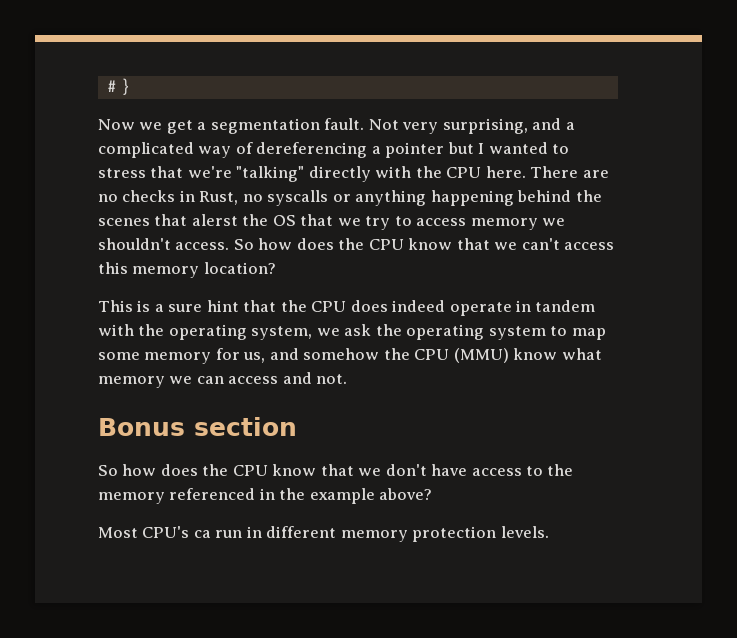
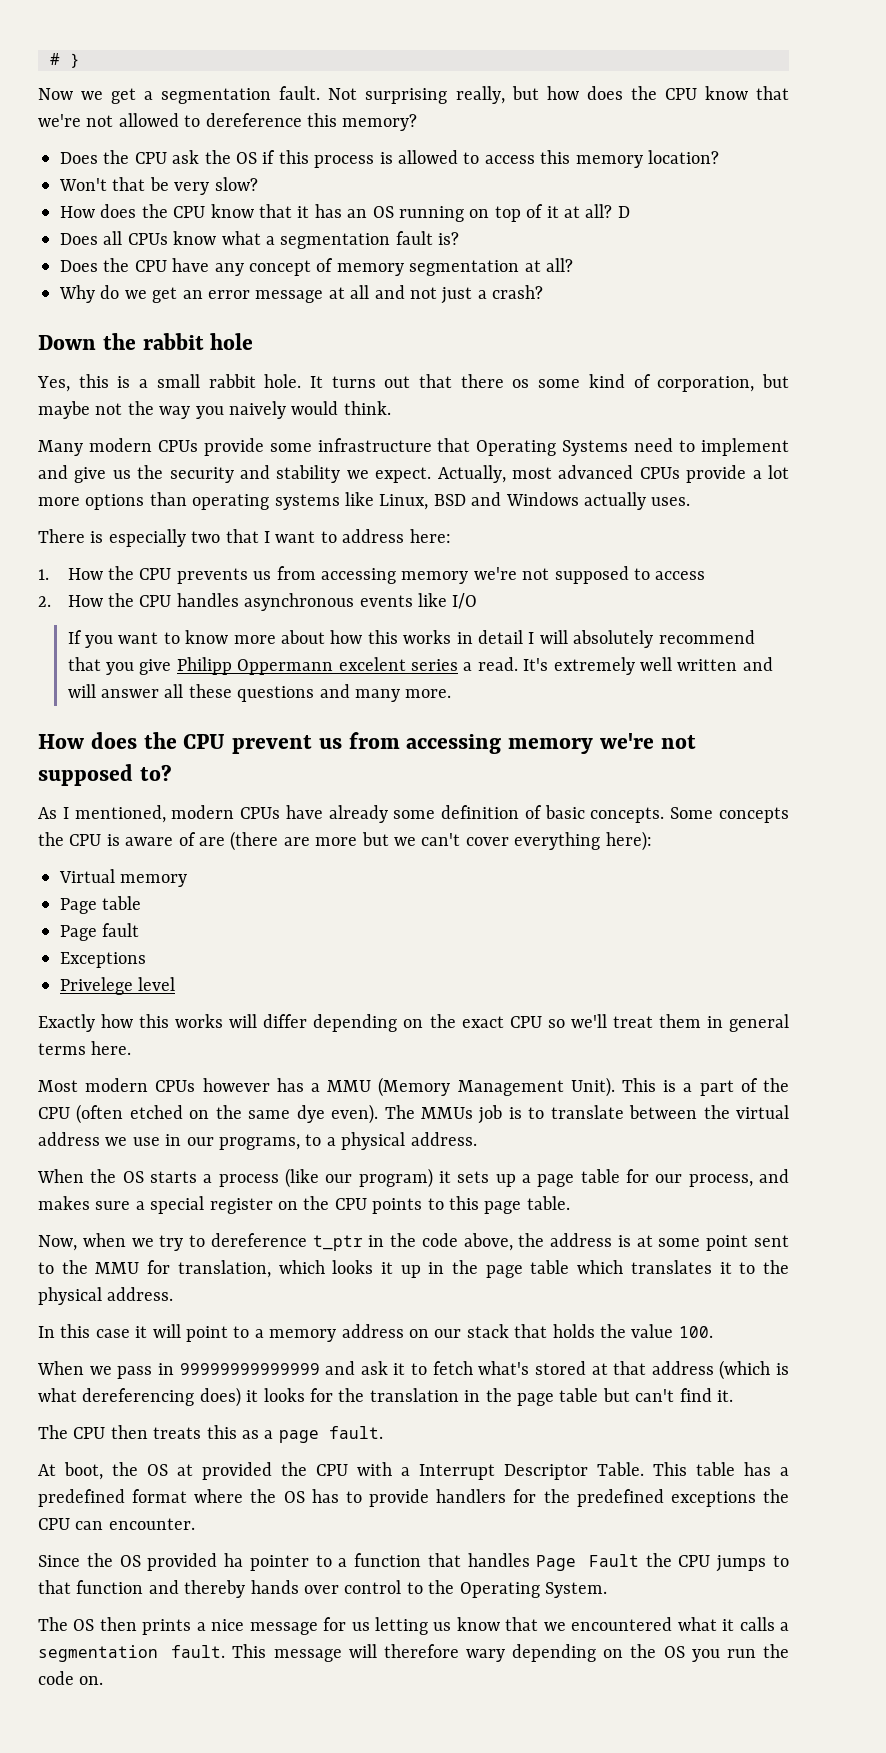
[402,118,575,134] [98,142,570,158] [98,166,609,182] [98,190,602,206] [98,214,566,230] [98,238,615,250] [98,262,276,278] [98,300,596,316] [98,324,606,340] [98,348,602,364] [98,372,348,388] [98,417,297,436] [98,464,574,476] [98,488,433,504] [98,526,549,542] very surprising, and a complicated way of dereferencing a pointer but I wanted to stress that we're "talking" directly with the CPU here. There are no checks in Rust, no syscalls or anything happening behind the scenes that alerst the OS that we try to access memory we shouldn't access. So how does the CPU know that we can't access this memory location? // This is a sure hint that the CPU does indeed operate in tandem with the operating system, we ask the operating system to map some memory for us, and somehow the CPU (MMU) know what memory we can access and not. // Bonus section // So how does the CPU know that we don't have access to the memory referenced in the example above? // Most CPU's ca run in different memory protection levels. -> [365,86,790,104] [38,113,418,131] [60,150,719,168] [59,177,258,195] [60,204,630,222] [60,231,460,249] [60,258,573,276] [59,285,544,304] [38,333,254,350] [37,374,789,392] [38,401,391,419] [38,438,789,456] [38,465,789,483] [38,492,691,510] [38,529,451,547] [38,566,706,584] [38,593,478,611] [67,630,755,648] [67,657,773,675] [67,684,452,702] [38,732,696,754] [38,764,172,786] [38,805,789,823] [38,831,652,851] [59,869,188,887] [60,896,142,914] [60,923,140,941] [60,952,146,968] [60,977,176,995] [38,1014,789,1032] [38,1041,132,1055] [38,1077,790,1097] [38,1104,789,1124] [38,1132,477,1150] [37,1168,790,1188] [38,1196,570,1214] [38,1233,789,1251] [38,1260,790,1278] [38,1287,174,1305] [38,1324,713,1342] [37,1360,789,1380] [38,1387,733,1407] [38,1425,383,1443] [38,1462,789,1480] [38,1489,789,1507] [38,1518,195,1530] [38,1553,790,1572] [38,1580,607,1598] [38,1617,790,1635] [38,1644,789,1662] [38,1671,104,1685] surprising really, but how does the CPU know that we're not allowed to dereference this memory? // Does the CPU ask the OS if this process is allowed to access this memory location? // Won't that be very slow? // How does the CPU know that it has an OS running on top of it at all? D // Does all CPUs know what a segmentation fault is? // Does the CPU have any concept of memory segmentation at all? // Why do we get an error message at all and not just a crash? // Down the rabbit hole // Yes, this is a small rabbit hole. It turns out that there os some kind of corporation, but maybe not the way you naively would think. // Many modern CPUs provide some infrastructure that Operating Systems need to implement and give us the security and stability we expect. Actually, most advanced CPUs provide a lot more options than operating systems like Linux, BSD and Windows actually uses. // There is especially two that I want to address here: // 1. How the CPU prevents us from accessing memory we're not supposed to access // 2. How the CPU handles asynchronous events like I/O // If you want to know more about how this works in detail I will absolutely recommend that you give Philipp Oppermann excelent series a read. It's extremely well written and will answer all these questions and many more. // How does the CPU prevent us from accessing memory we're not supposed to? // As I mentioned, modern CPUs have already some definition of basic concepts. Some concepts the CPU is aware of are (there are more but we can't cover everything here): // Virtual memory // Page table // Page fault // Exceptions // Privelege level // Exactly how this works will differ depending on the exact CPU so we'll treat them in general terms here. // Most modern CPUs however has a MMU (Memory Management Unit). This is a part of the CPU (often etched on the same dye even). The MMUs job is to translate between the virtual address we use in our programs, to a physical address. // When the OS starts a process (like our program) it sets up a page table for our process, and makes sure a special register on the CPU points to this page table. // Now, when we try to dereference t_ptr in the code above, the address is at some point sent to the MMU for translation, which looks it up in the page table which translates it to the physical address. // In this case it will point to a memory address on our stack that holds the value 100. // When we pass in 99999999999999 and ask it to fetch what's stored at that address (which is what dereferencing does) it looks for the translation in the page table but can't find it. // The CPU then treats this as a page fault. // At boot, the OS at provided the CPU with a Interrupt Descriptor Table. This table has a predefined format where the OS has to provide handlers for the predefined exceptions the CPU can encounter. // Since the OS provided ha pointer to a function that handles Page Fault the CPU jumps to that function and thereby hands over control to the Operating System. // The OS then prints a nice message for us letting us know that we encountered what it calls a segmentation fault. This message will therefore wary depending on the OS you run the code on.

